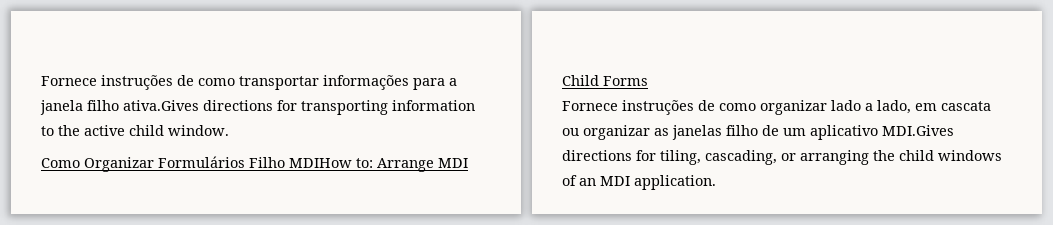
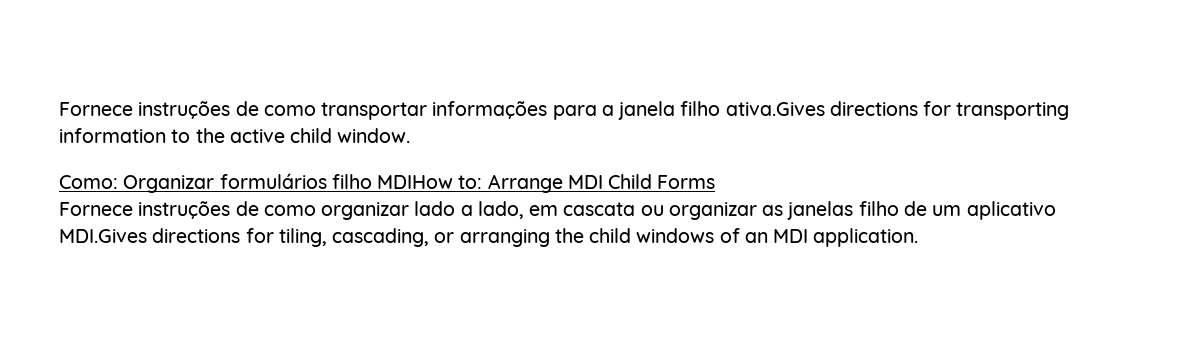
[41,156,285,172] Como Organizar Formulários Filho -> [59,173,372,193] Como: Organizar formulários filho

